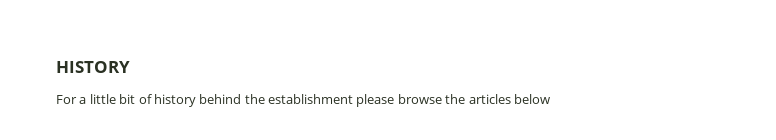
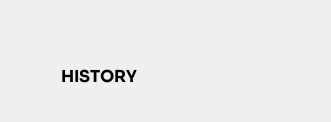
[56,94,550,107] // For a little bit of history behind the establishment please browse the articles below -> (137, 76) none

